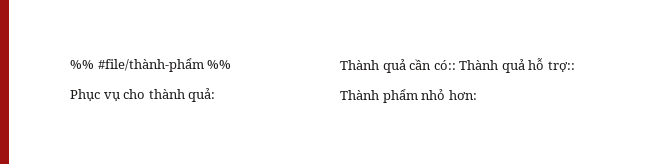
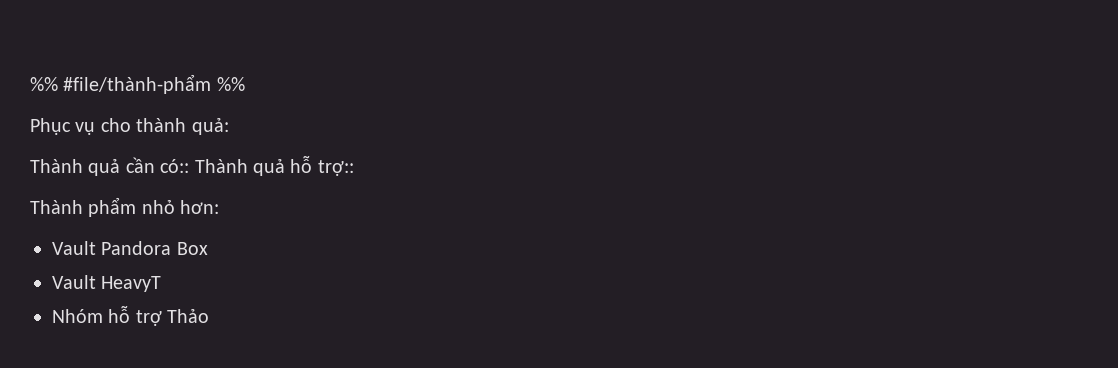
(477, 95) none -> [52,241,208,255] [52,275,162,292] [52,306,210,326] // Vault Pandora Box // Vault HeavyT // Nhóm hỗ trợ Thảo

